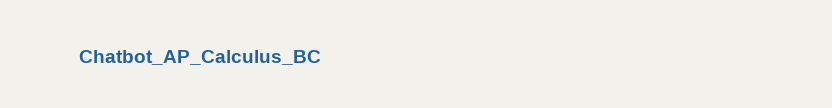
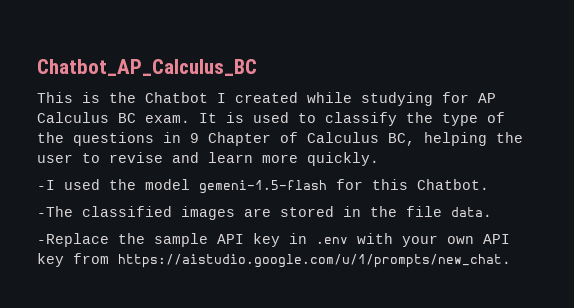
(321, 57) none -> [37,92,496,106] [37,112,505,126] [37,132,523,146] [37,152,379,166] [37,179,489,194] [37,206,492,220] [37,233,510,247] [37,253,511,268] // This is the Chatbot I created while studying for AP Calculus BC exam. It is used to classify the type of the questions in 9 Chapter of Calculus BC, helping the user to revise and learn more quickly. // -I used the model gemeni-1.5-flash for this Chatbot. // -The classified images are stored in the file data. // -Replace the sample API key in .env with your own API key from https://aistudio.google.com/u/1/prompts/new_chat.

